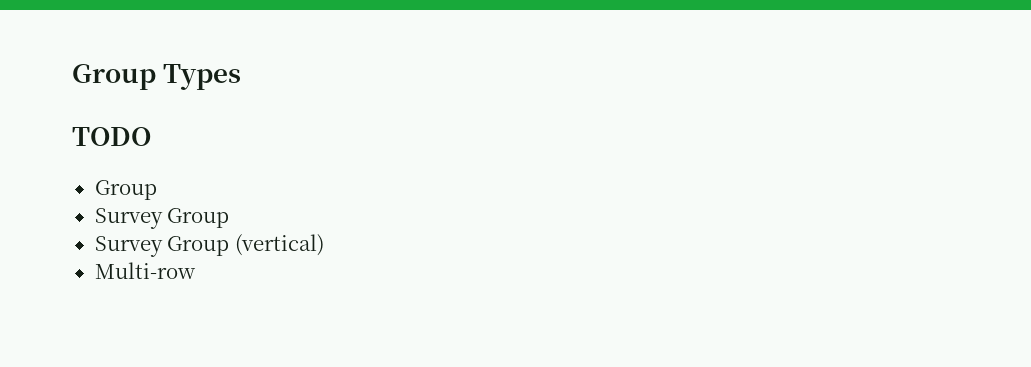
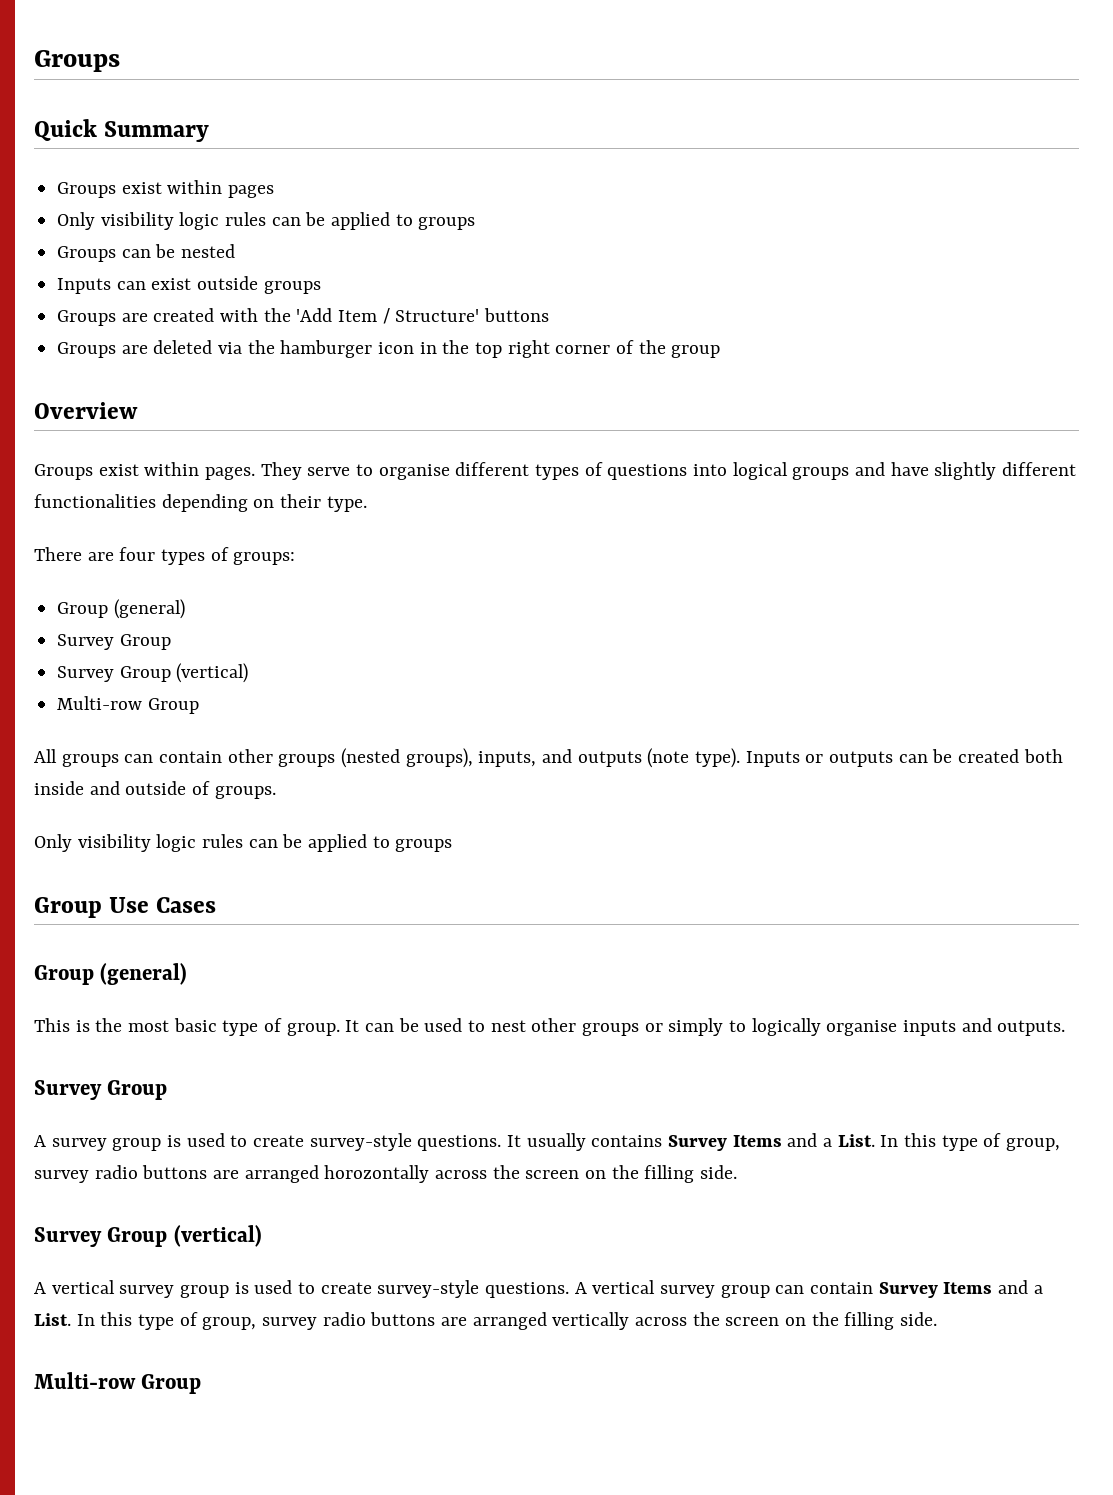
[72,64,242,90] [72,127,151,146] [94,180,157,200] Group Types // TODO // Group -> [34,50,120,72] [34,119,210,142] [57,180,275,198] [57,212,476,230] [57,244,236,262] [57,276,321,294] [57,308,550,326] [57,340,721,358] [34,402,138,419] [34,462,1077,480] [34,494,367,512] [34,547,296,565] [57,599,185,619] Groups // Quick Summary // Groups exist within pages // Only visibility logic rules can be applied to groups // Groups can be nested // Inputs can exist outside groups // Groups are created with the 'Add Item / Structure' buttons // Groups are deleted via the hamburger icon in the top right corner of the group // Overview // Groups exist within pages. They serve to organise different types of questions into logical groups and have slightly different functionalities depending on their type. // There are four types of groups: // Group (general)
(196, 270) none -> [147,698,199,714] [34,748,1063,768] [34,781,276,799] [34,834,453,852] [34,897,217,918] [34,963,188,985] [34,1018,1066,1036] [34,1080,168,1100] [34,1133,1061,1151] [34,1165,738,1183] [34,1225,262,1247] [34,1280,1043,1298] [34,1312,938,1330] [34,1372,202,1394] Group // All groups can contain other groups (nested groups), inputs, and outputs (note type). Inputs or outputs can be created both inside and outside of groups. // Only visibility logic rules can be applied to groups // Group Use Cases // Group (general) // This is the most basic type of group. It can be used to nest other groups or simply to logically organise inputs and outputs. // Survey Group // A survey group is used to create survey-style questions. It usually contains Survey Items and a List. In this type of group, survey radio buttons are arranged horozontally across the screen on the filling side. // Survey Group (vertical) // A vertical survey group is used to create survey-style questions. A vertical survey group can contain Survey Items and a List. In this type of group, survey radio buttons are arranged vertically across the screen on the filling side. // Multi-row Group

